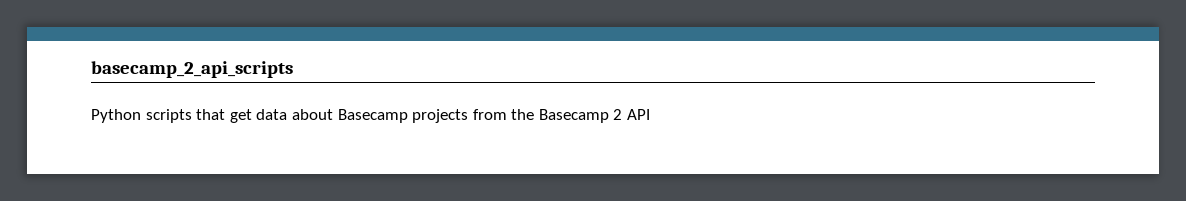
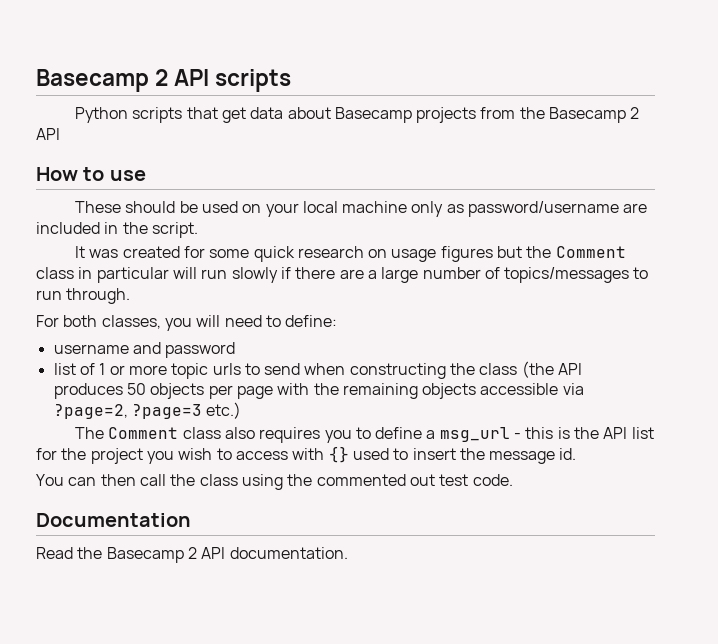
[91,61,293,78] basecamp_2_api_scripts -> [36,69,292,92] Basecamp 2 API scripts
(651, 114) none -> [36,167,146,181] [74,201,648,217] [36,222,198,238] [74,246,626,262] [36,267,649,283] [36,288,131,304] [36,315,338,331] [53,342,236,358] [53,361,583,379] [53,383,584,399] [53,402,242,419] [74,427,654,443] [36,446,577,464] [36,474,513,490] [36,513,191,527] [36,547,348,563] // How to use // These should be used on your local machine only as password/username are included in the script. // It was created for some quick research on usage figures but the Comment class in particular will run slowly if there are a large number of topics/messages to run through. // For both classes, you will need to define: // username and password // list of 1 or more topic urls to send when constructing the class (the API produces 50 objects per page with the remaining objects accessible via ?page=2, ?page=3 etc.) // The Comment class also requires you to define a msg_url - this is the API list for the project you wish to access with {} used to insert the message id. // You can then call the class using the commented out test code. // Documentation // Read the Basecamp 2 API documentation.

